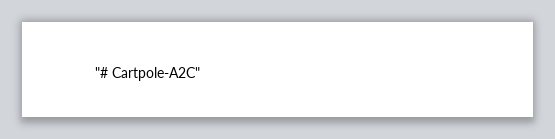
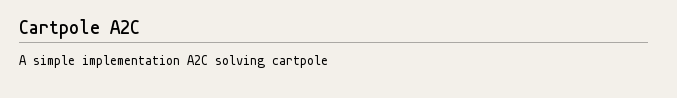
[95,67,200,81] "# Cartpole-A2C" -> [19,19,140,39] [19,55,328,68] Cartpole A2C // A simple implementation A2C solving cartpole

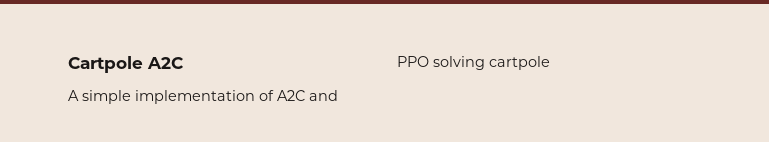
[187,55,208,65] A2C -> [259,90,338,101] [397,56,429,67] of A2C and PPO

